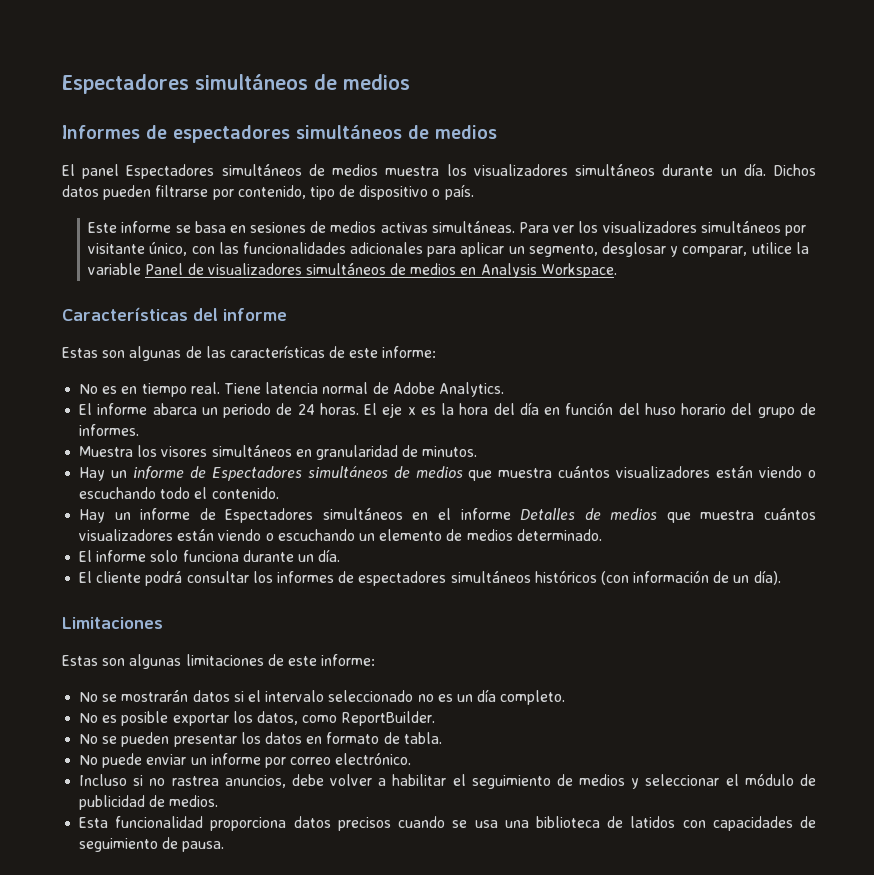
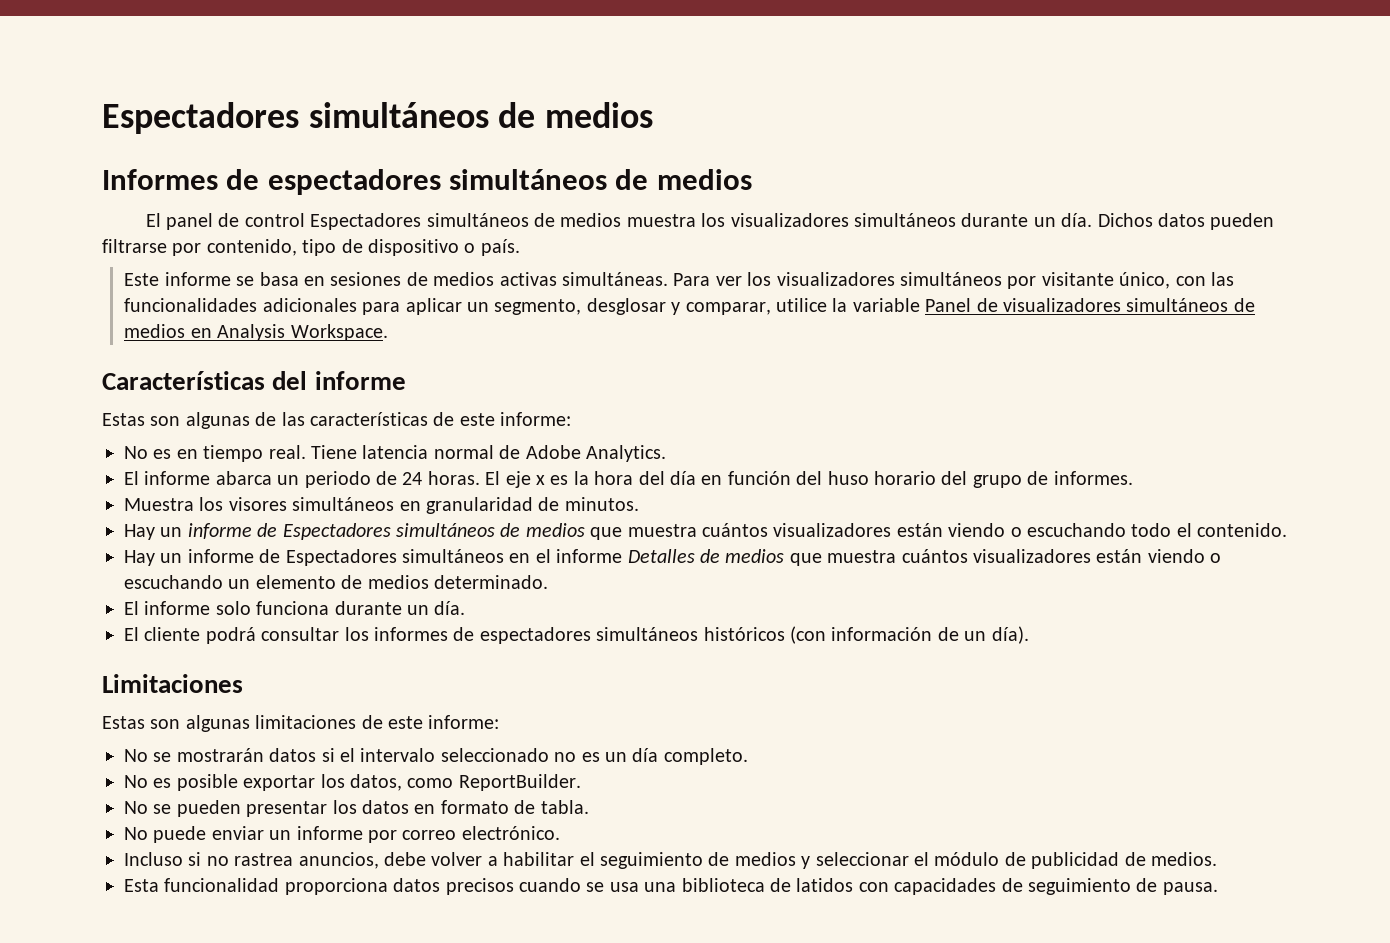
(120, 171) none -> [218,213,305,227] de control

